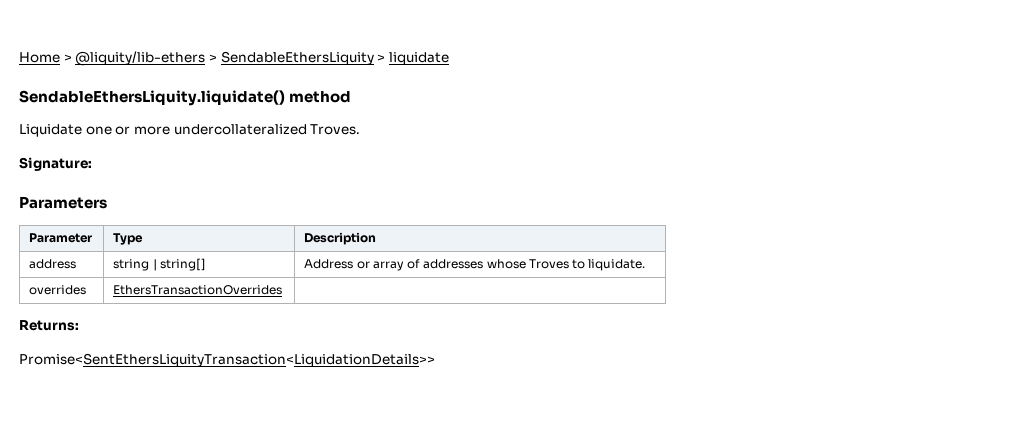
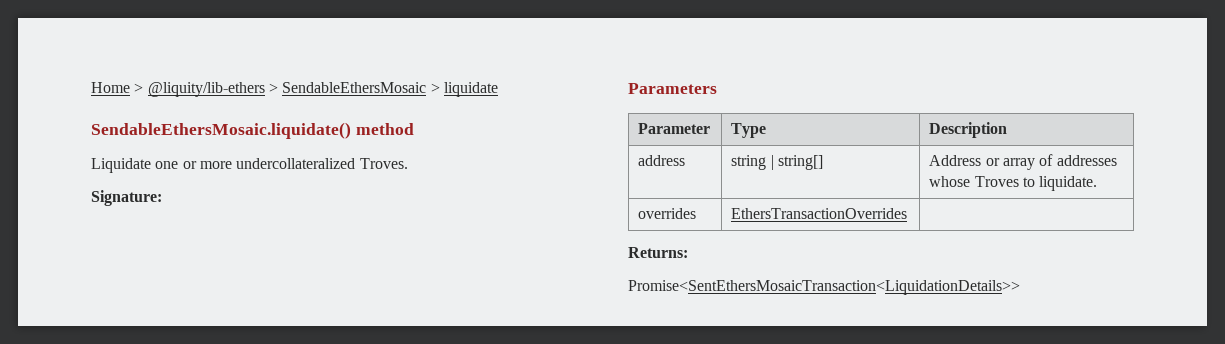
[220,51,374,65] SendableEthersLiquity -> [282,82,427,93] SendableEthersMosaic
[19,90,285,106] SendableEthersLiquity.liquidate() -> [91,122,351,139] SendableEthersMosaic.liquidate()
[19,353,435,367] Promise<SentEthersLiquityTransaction<LiquidationDetails>> -> [628,280,1020,295] Promise<SentEthersMosaicTransaction<LiquidationDetails>>

